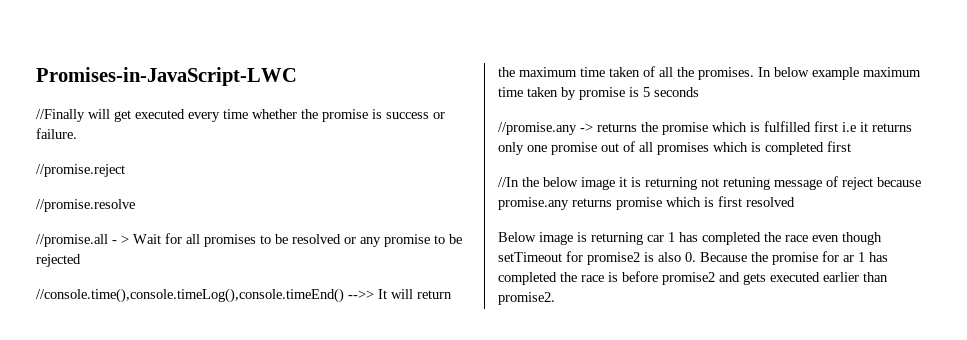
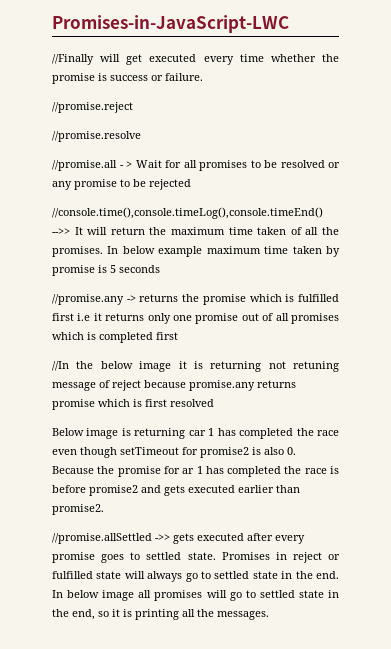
(555, 298) none -> [52,533,305,544] [52,552,340,563] [52,571,339,582] [52,590,339,601] [52,609,269,620] // //promise.allSettled ->> gets executed after every promise goes to settled state. Promises in reject or fulfilled state will always go to settled state in the end. In below image all promises will go to settled state in the end, so it is printing all the messages.

